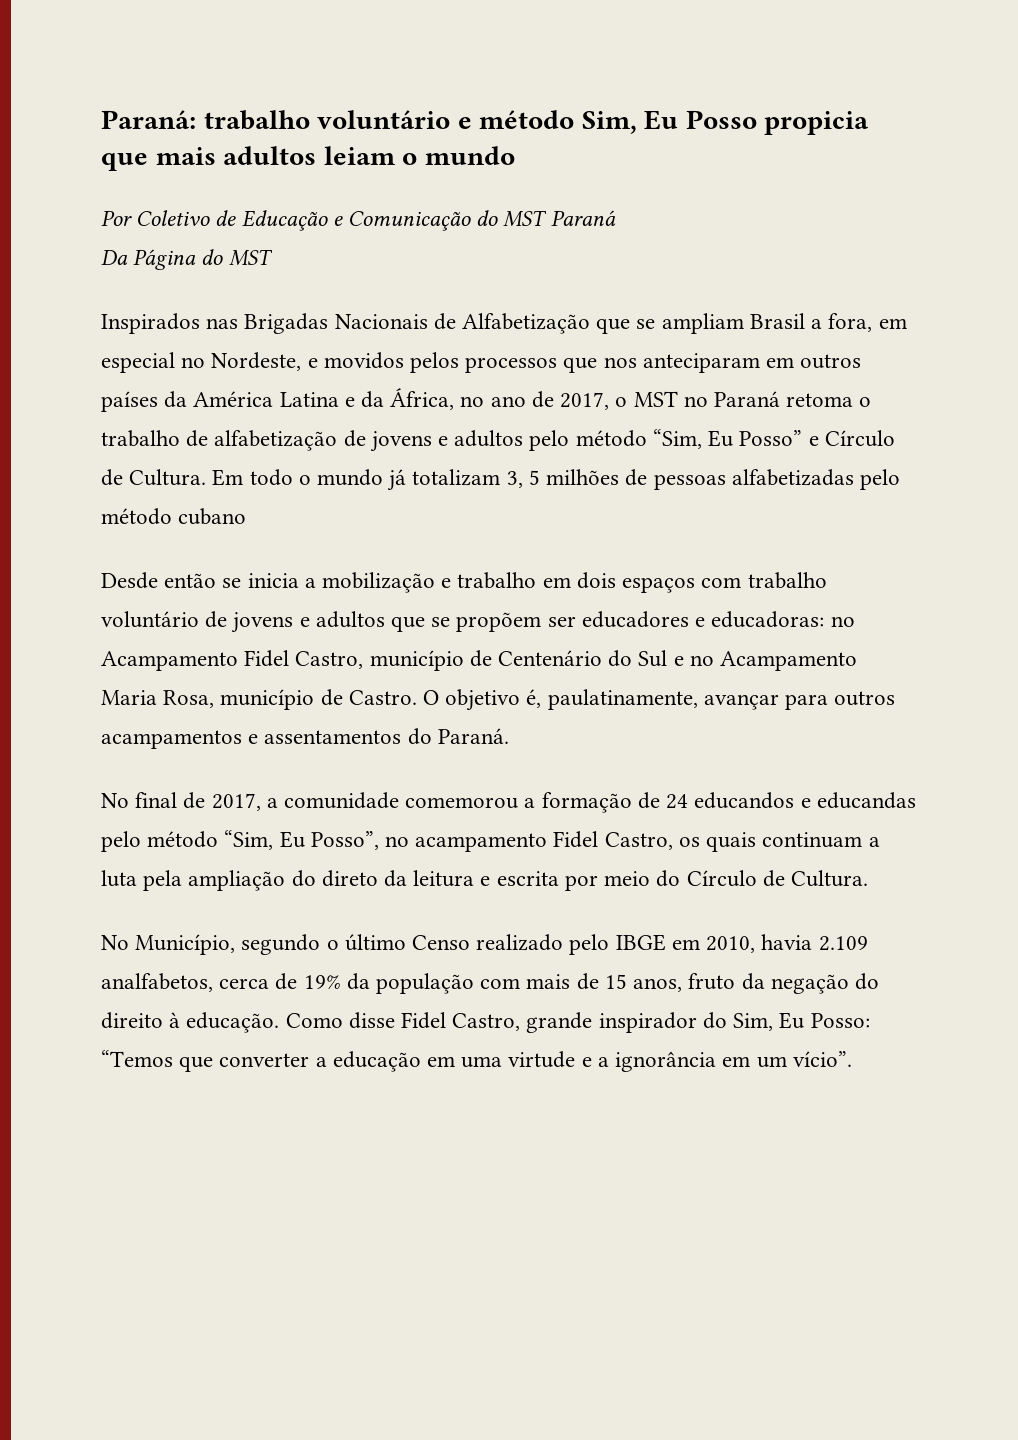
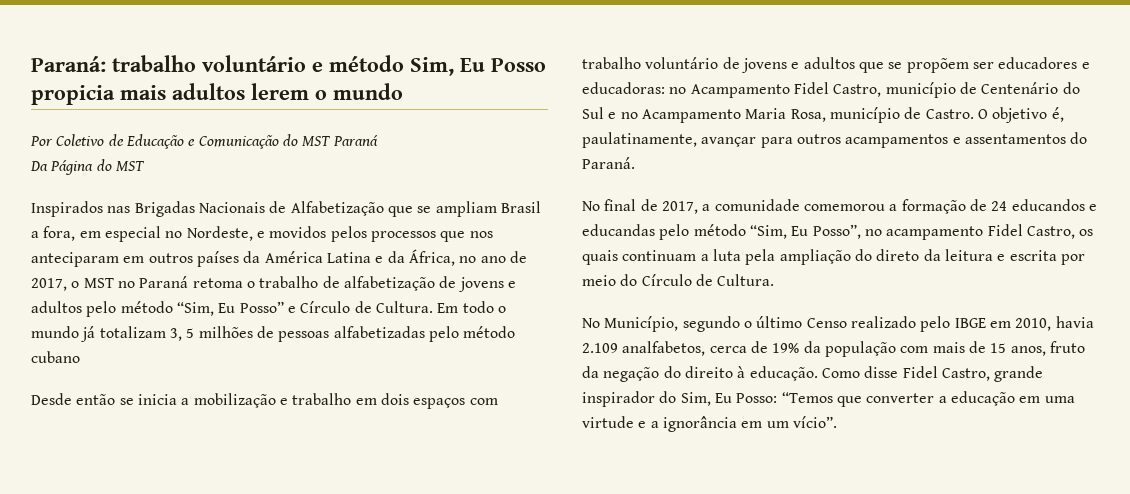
[101,153,148,171] que -> (115, 95) none
[323,146,395,165] leiam -> [251,83,309,100] lerem

